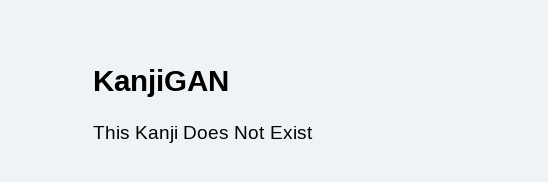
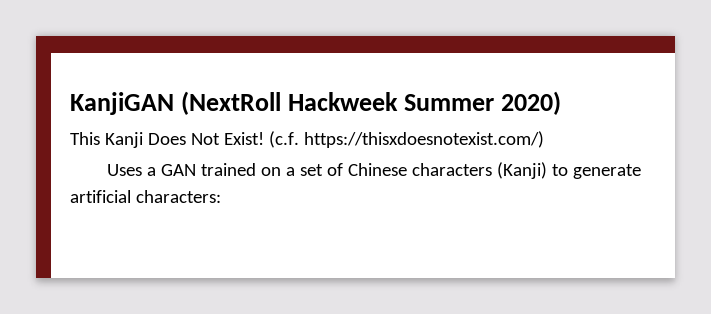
(229, 83) none -> [181,91,562,115] (NextRoll Hackweek Summer 2020)
[269,126,313,139] Exist -> [223,131,544,148] [106,162,641,179] [70,190,221,203] Exist! (c.f. https://thisxdoesnotexist.com/) // Uses a GAN trained on a set of Chinese characters (Kanji) to generate artificial characters:

